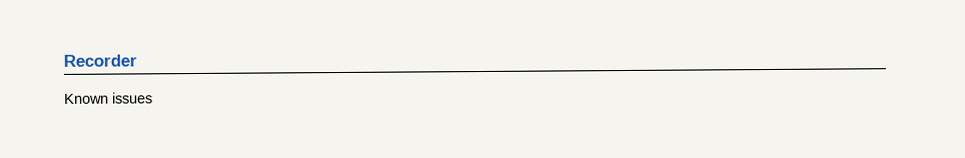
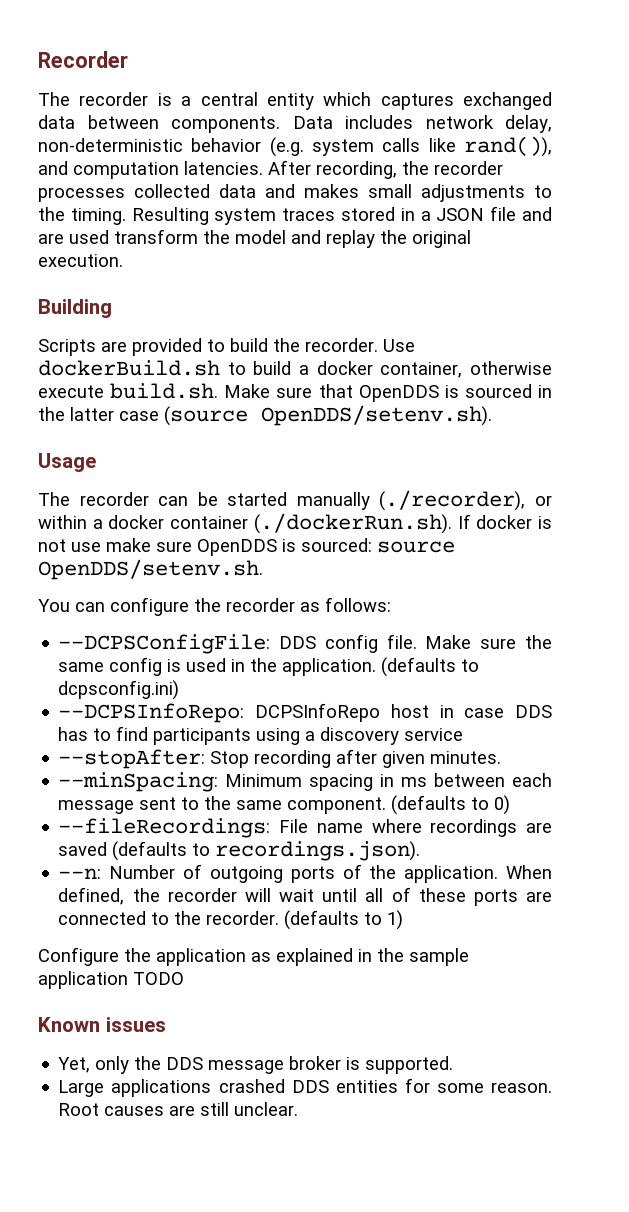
[64,92,153,104] Known issues -> [38,92,552,110] [38,115,552,133] [38,136,552,157] [38,160,503,179] [38,184,552,202] [38,206,553,225] [38,229,471,248] [38,254,123,267] [38,299,112,318] [38,338,415,356] [38,360,552,378] [38,383,552,402] [38,405,492,426] [38,453,96,472] [38,490,552,511] [38,513,552,534] [38,538,455,556] [38,559,263,580] [38,597,391,616] [58,634,552,654] [58,657,480,677] [58,680,180,700] [58,703,552,723] [58,726,464,745] [58,749,502,769] [58,772,552,792] [58,795,511,815] [58,818,552,838] [58,841,421,861] [58,864,552,883] [58,887,553,906] [58,910,404,930] [38,947,469,966] [38,971,184,989] [38,1017,166,1032] [58,1056,454,1074] [58,1078,552,1097] [58,1102,299,1116] The recorder is a central entity which captures exchanged data between components. Data includes network delay, non-deterministic behavior (e.g. system calls like rand()), and computation latencies. After recording, the recorder processes collected data and makes small adjustments to the timing. Resulting system traces stored in a JSON file and are used transform the model and replay the original execution. // Building // Scripts are provided to build the recorder. Use dockerBuild.sh to build a docker container, otherwise execute build.sh. Make sure that OpenDDS is sourced in the latter case (source OpenDDS/setenv.sh). // Usage // The recorder can be started manually (./recorder), or within a docker container (./dockerRun.sh). If docker is not use make sure OpenDDS is sourced: source OpenDDS/setenv.sh. // You can configure the recorder as follows: // --DCPSConfigFile: DDS config file. Make sure the same config is used in the application. (defaults to dcpsconfig.ini) // --DCPSInfoRepo: DCPSInfoRepo host in case DDS has to find participants using a discovery service // --stopAfter: Stop recording after given minutes. // --minSpacing: Minimum spacing in ms between each message sent to the same component. (defaults to 0) // --fileRecordings: File name where recordings are saved (defaults to recordings.json). // --n: Number of outgoing ports of the application. When defined, the recorder will wait until all of these ports are connected to the recorder. (defaults to 1) // Configure the application as explained in the sample application TODO // Known issues // Yet, only the DDS message broker is supported. // Large applications crashed DDS entities for some reason. Root causes are still unclear.

